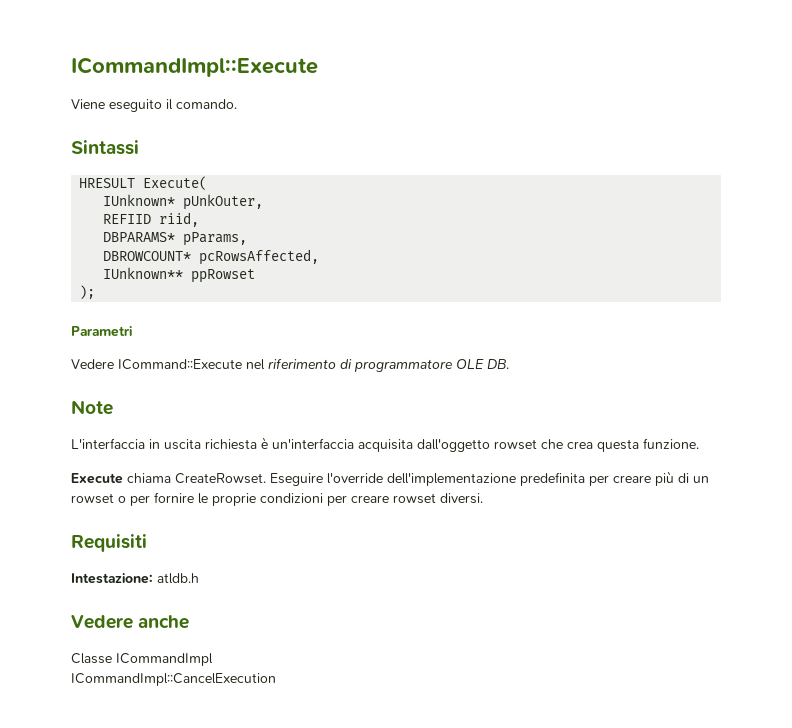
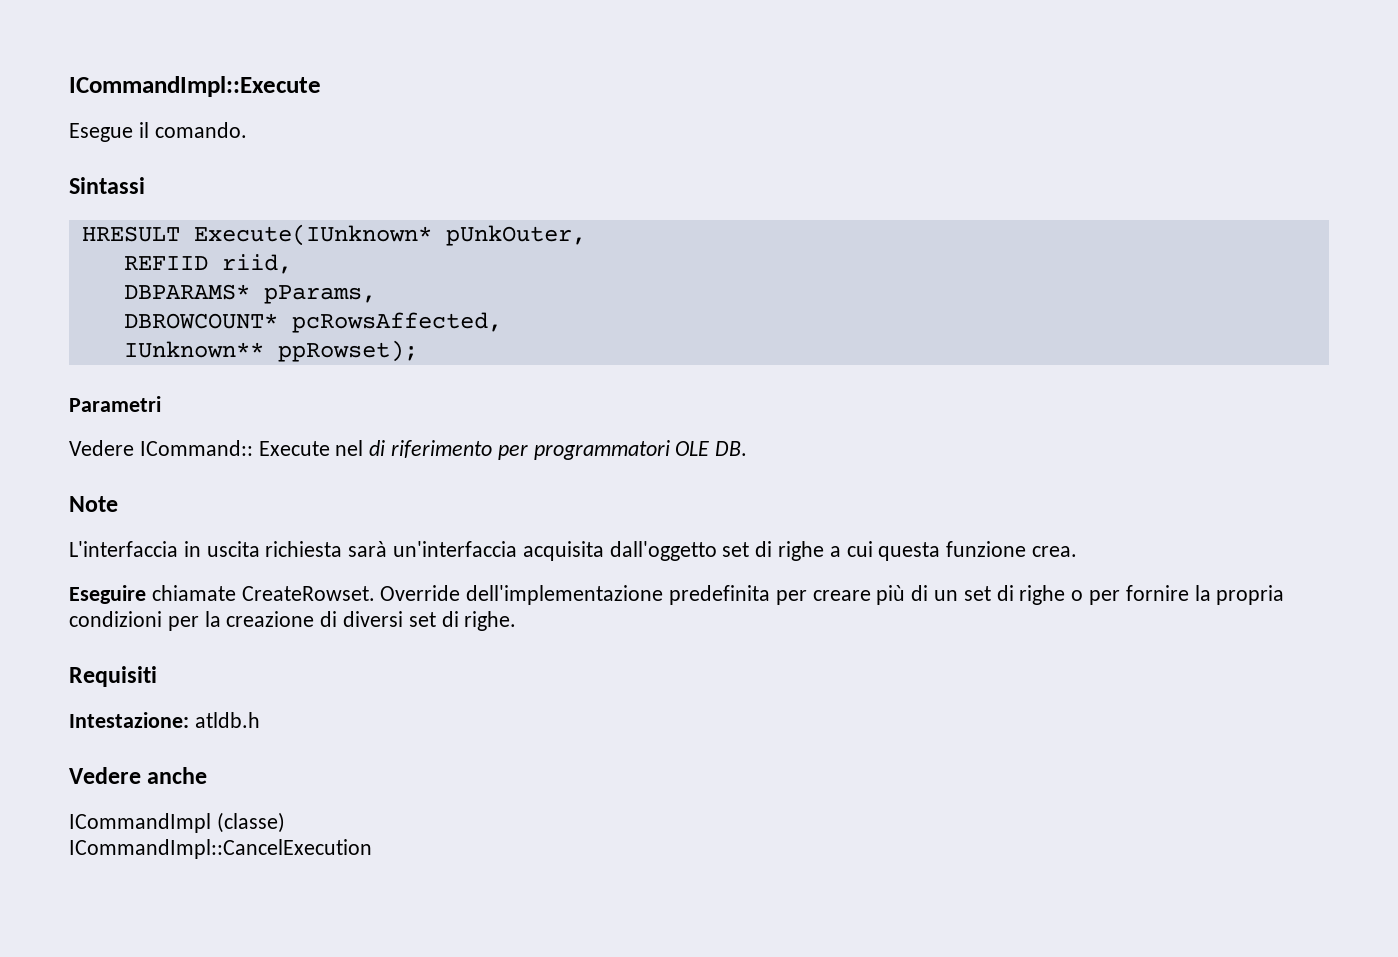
[71,99,162,112] Viene eseguito -> [69,123,133,142] Esegue
[143,176,208,190] [103,194,176,206] Execute( // IUnknown* -> [193,224,432,246] Execute(IUnknown*
[191,269,256,283] [79,285,96,299] ppRowset // ); -> [277,340,418,362] ppRowset);
[118,358,453,372] ICommand::Execute nel riferimento di programmatore -> [139,440,670,460] ICommand:: Execute nel di riferimento per programmatori
[261,437,268,449] è -> [348,541,388,557] sarà
[494,438,699,452] [71,473,383,486] rowset che crea questa funzione. // Execute chiama CreateRowset. Eseguire l'override -> [722,541,1078,561] [69,585,461,604] set di righe a cui questa funzione crea. // Eseguire chiamate CreateRowset. Override
[71,492,483,506] rowset o per fornire le proprie condizioni per creare rowset diversi. -> [963,585,1285,605] [69,611,517,631] set di righe o per fornire la propria condizioni per la creazione di diversi set di righe.
[71,653,112,664] Classe -> (208, 775) none
(213, 659) none -> [216,812,285,833] (classe)

